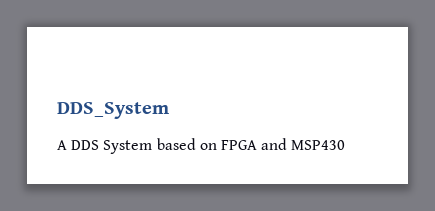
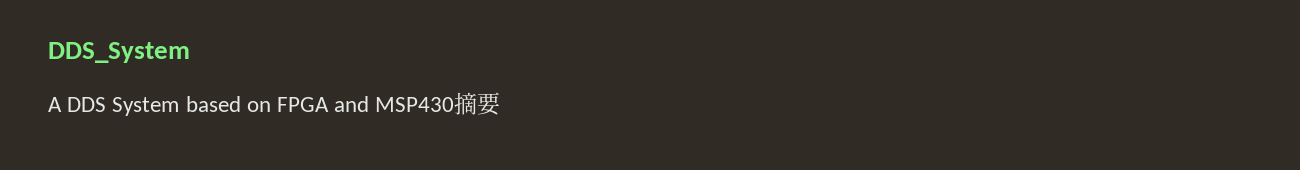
(346, 145) none -> [454,92,501,116] 摘要

